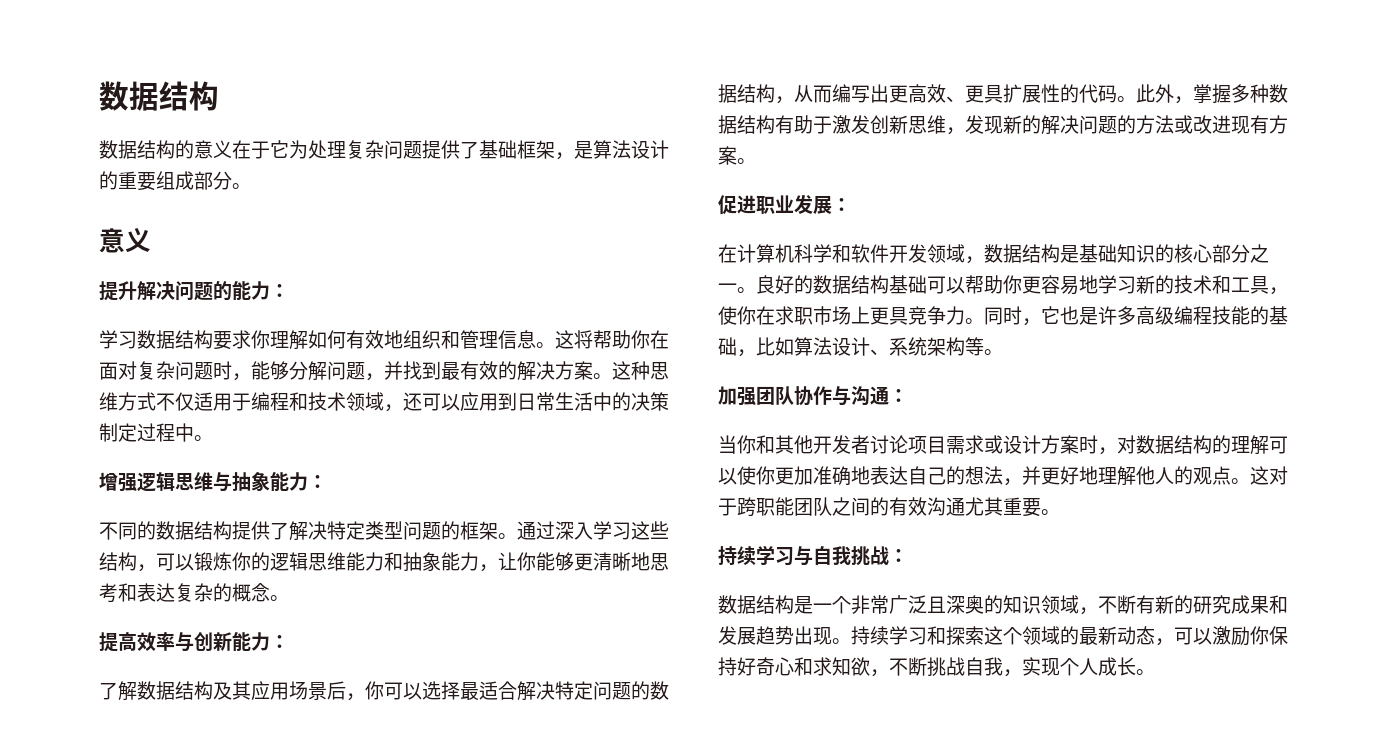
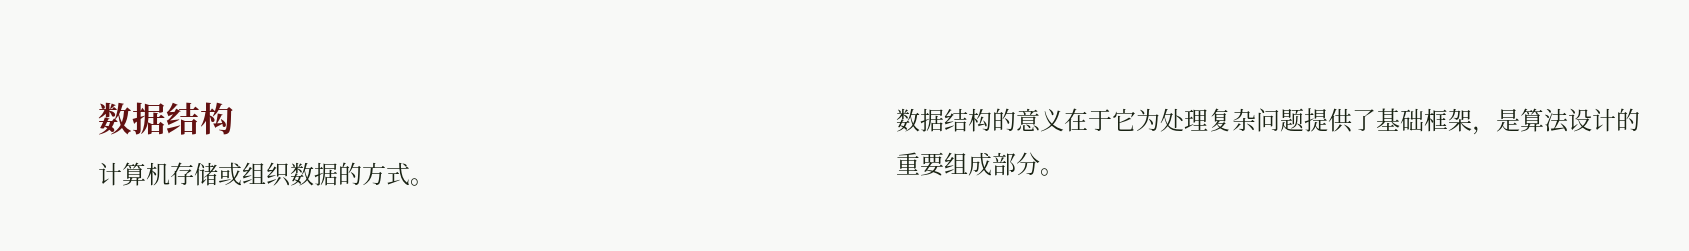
[99,81,219,111] 数据结构 -> [98,102,234,135] [98,162,434,187] 数据结构 // 计算机存储或组织数据的方式。
[99,228,151,253] [99,281,289,301] [99,330,669,350] [99,361,669,381] [99,392,669,412] [99,423,213,442] [99,472,327,492] [99,521,669,541] [99,552,669,572] [99,583,289,603] [99,632,289,652] [99,681,669,701] [718,84,1288,104] [718,115,1288,135] [718,146,756,165] [718,194,851,215] [718,244,1269,264] [718,275,1288,295] [718,306,1288,326] [718,337,1003,357] [718,386,908,406] [718,435,1288,455] [718,466,1288,486] [718,497,1060,517] [718,545,908,566] [718,595,1288,615] [718,626,1288,646] [718,657,1155,677] // 意义 // 提升解决问题的能力： // 学习数据结构要求你理解如何有效地组织和管理信息。这将帮助你在面对复杂问题时，能够分解问题，并找到最有效的解决方案。这种思维方式不仅适用于编程和技术领域，还可以应用到日常生活中的决策制定过程中。 // 增强逻辑思维与抽象能力： // 不同的数据结构提供了解决特定类型问题的框架。通过深入学习这些结构，可以锻炼你的逻辑思维能力和抽象能力，让你能够更清晰地思考和表达复杂的概念。 // 提高效率与创新能力： // 了解数据结构及其应用场景后，你可以选择最适合解决特定问题的数据结构，从而编写出更高效、更具扩展性的代码。此外，掌握多种数据结构有助于激发创新思维，发现新的解决问题的方法或改进现有方案。 // 促进职业发展： // 在计算机科学和软件开发领域，数据结构是基础知识的核心部分之一。良好的数据结构基础可以帮助你更容易地学习新的技术和工具，使你在求职市场上更具竞争力。同时，它也是许多高级编程技能的基础，比如算法设计、系统架构等。 // 加强团队协作与沟通： // 当你和其他开发者讨论项目需求或设计方案时，对数据结构的理解可以使你更加准确地表达自己的想法，并更好地理解他人的观点。这对于跨职能团队之间的有效沟通尤其重要。 // 持续学习与自我挑战： // 数据结构是一个非常广泛且深奥的知识领域，不断有新的研究成果和发展趋势出现。持续学习和探索这个领域的最新动态，可以激励你保持好奇心和求知欲，不断挑战自我，实现个人成长。 -> (1064, 172) none

